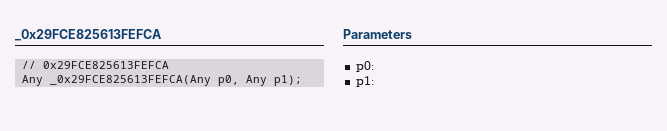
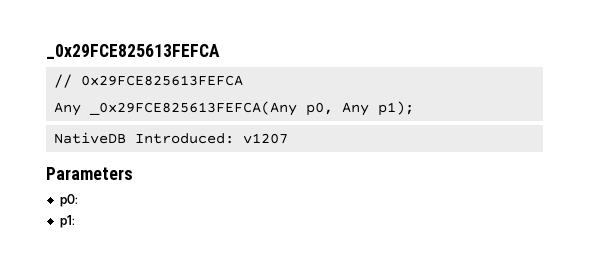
(302, 80) none -> [53,132,288,144] // NativeDB Introduced: v1207

